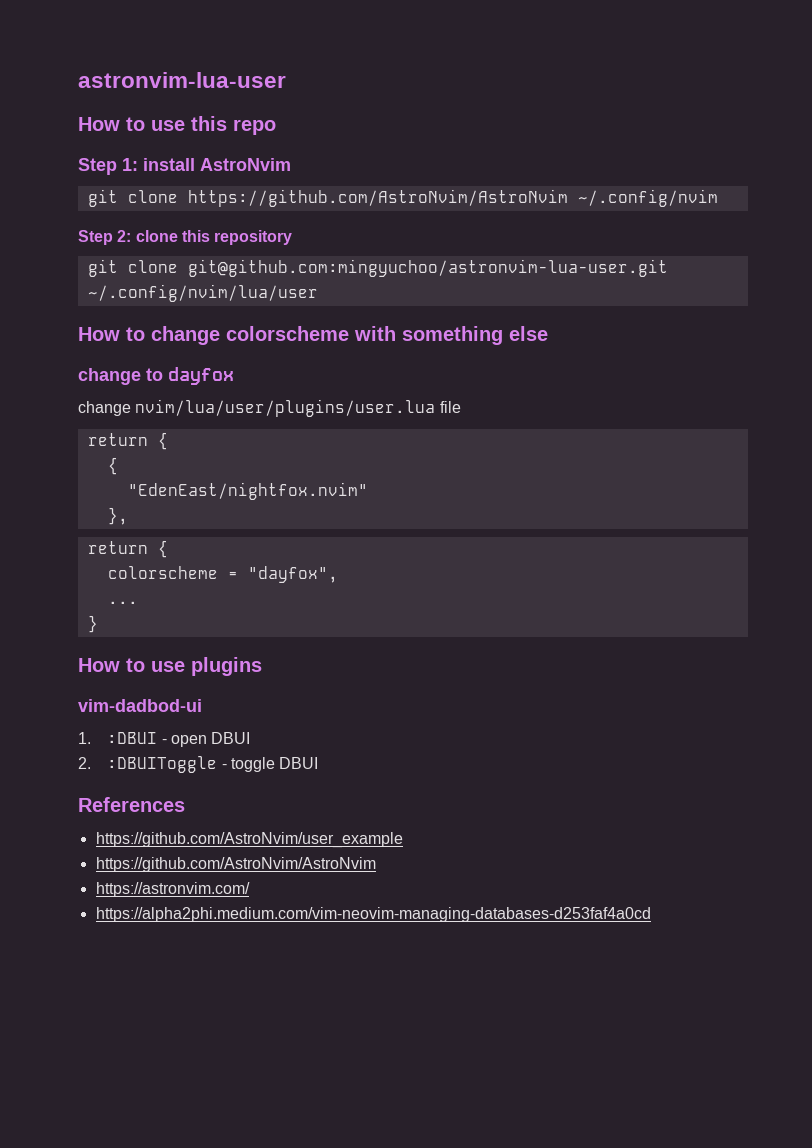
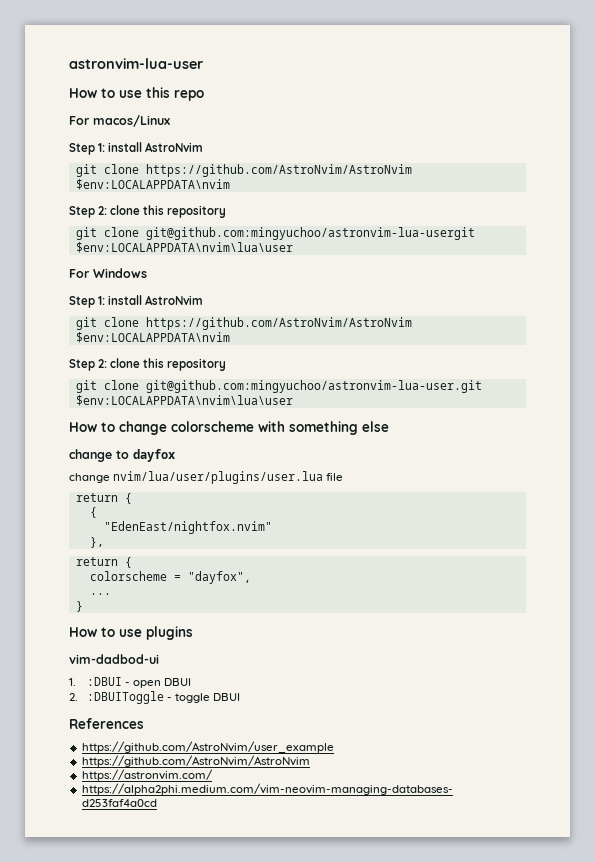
[78,158,291,175] [87,189,718,207] // Step 1: install AstroNvim // git clone https://github.com/AstroNvim/AstroNvim ~/.config/nvim -> [69,115,170,127] [69,142,204,155] [75,164,412,177] [75,179,230,190] [69,205,227,218] [75,227,475,240] [75,242,293,253] [69,268,147,278] [69,295,204,308] [75,317,412,330] [75,332,230,343] // For macos/Linux // Step 1: install AstroNvim // git clone https://github.com/AstroNvim/AstroNvim $env:LOCALAPPDATA\nvim // Step 2: clone this repository // git clone git@github.com:mingyuchoo/astronvim-lua-usergit $env:LOCALAPPDATA\nvim\lua\user // For Windows // Step 1: install AstroNvim // git clone https://github.com/AstroNvim/AstroNvim $env:LOCALAPPDATA\nvim
[87,284,318,302] ~/.config/nvim/lua/user -> [75,395,293,406] $env:LOCALAPPDATA\nvim\lua\user

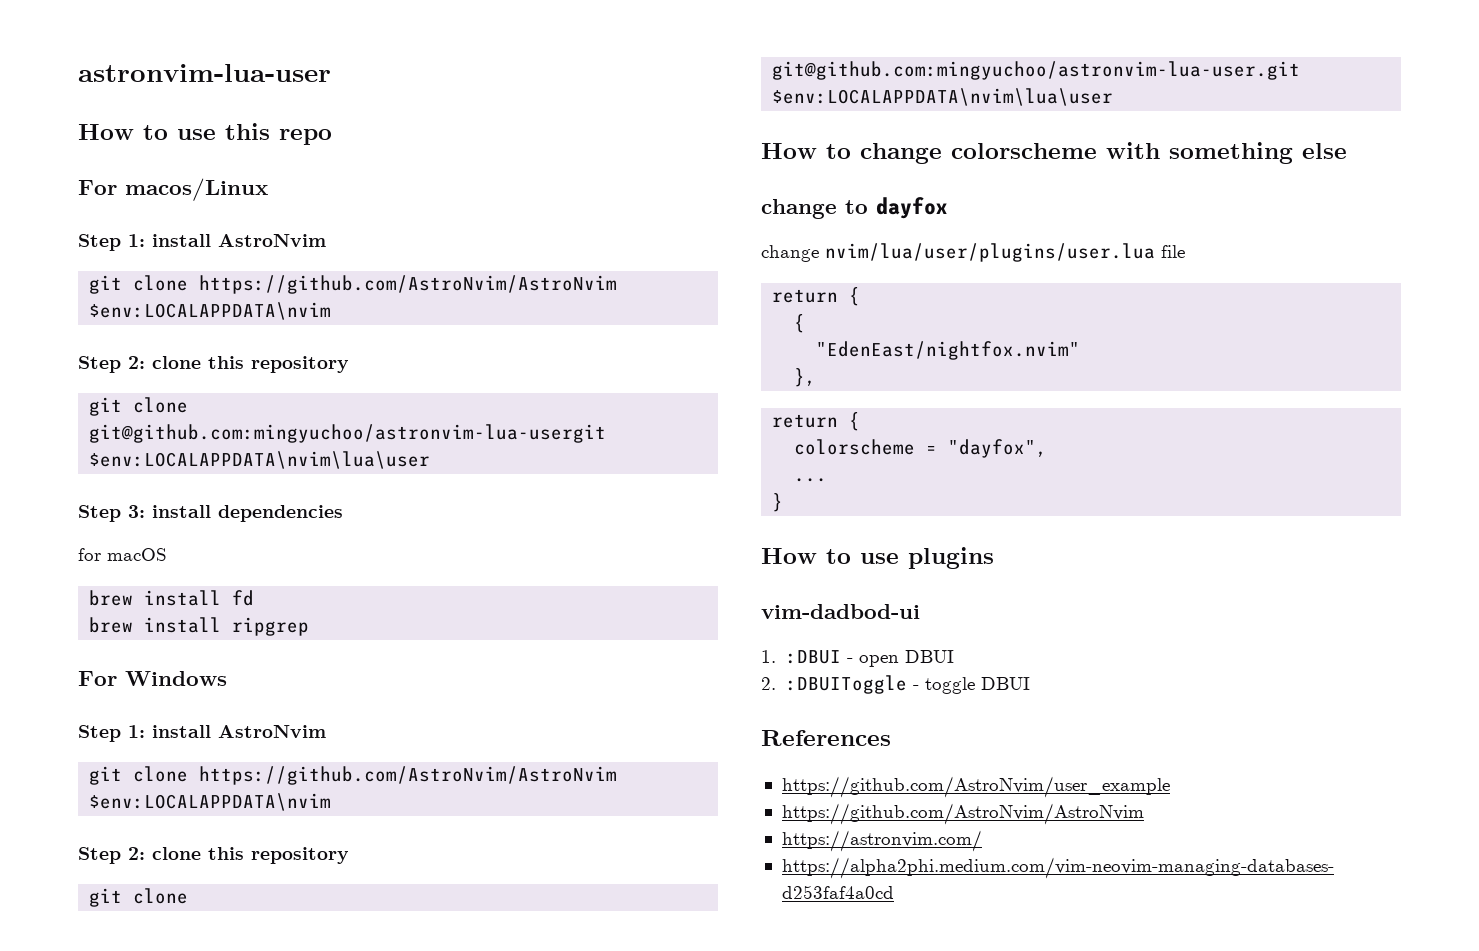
(293, 247) none -> [78,505,343,522] [78,548,167,561] [89,590,255,606] [89,617,310,636] // Step 3: install dependencies // for macOS // brew install fd // brew install ripgrep

